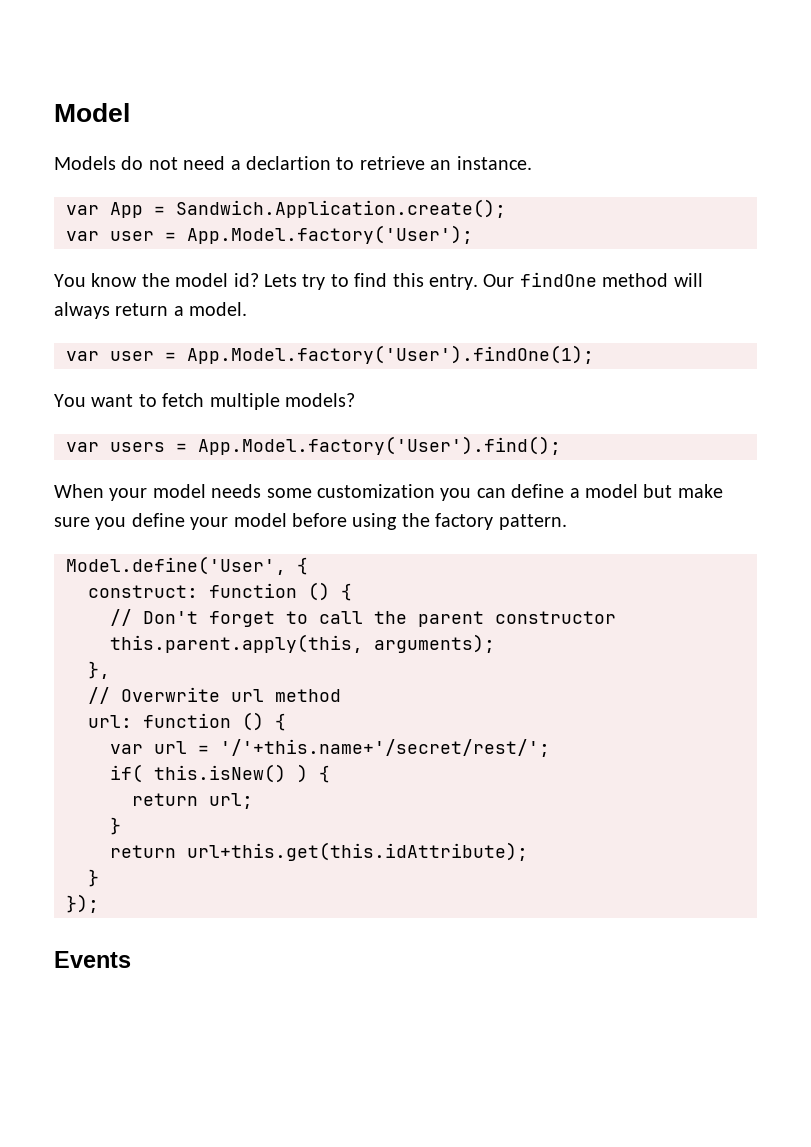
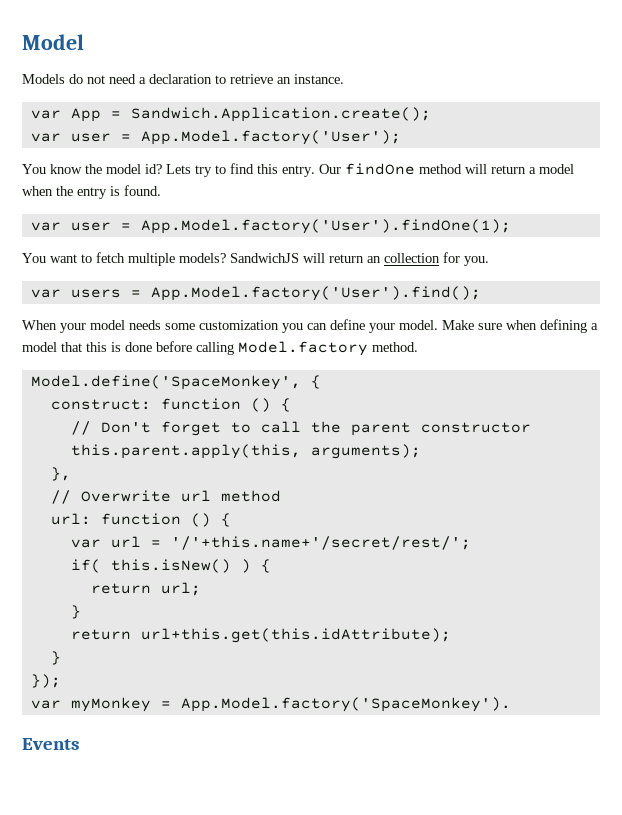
[246,156,331,170] declartion -> [149,74,212,84] declaration
[54,302,110,319] always -> (487, 169) none
[189,302,248,316] model. -> [539,164,574,174] [22,185,161,199] model when the entry is found.
(355, 400) none -> [230,252,489,266] SandwichJS will return an collection for you.
[569,484,723,498] [54,513,567,530] [66,556,286,575] a model but make sure you define your model before using the factory pattern. // Model.define('User', -> [369,319,598,333] [22,341,418,356] [30,375,301,390] your model. Make sure when defining a model that this is done before calling Model.factory method. // Model.define('SpaceMonkey',
(99, 903) none -> [30,697,511,712] // var myMonkey = App.Model.factory('SpaceMonkey').

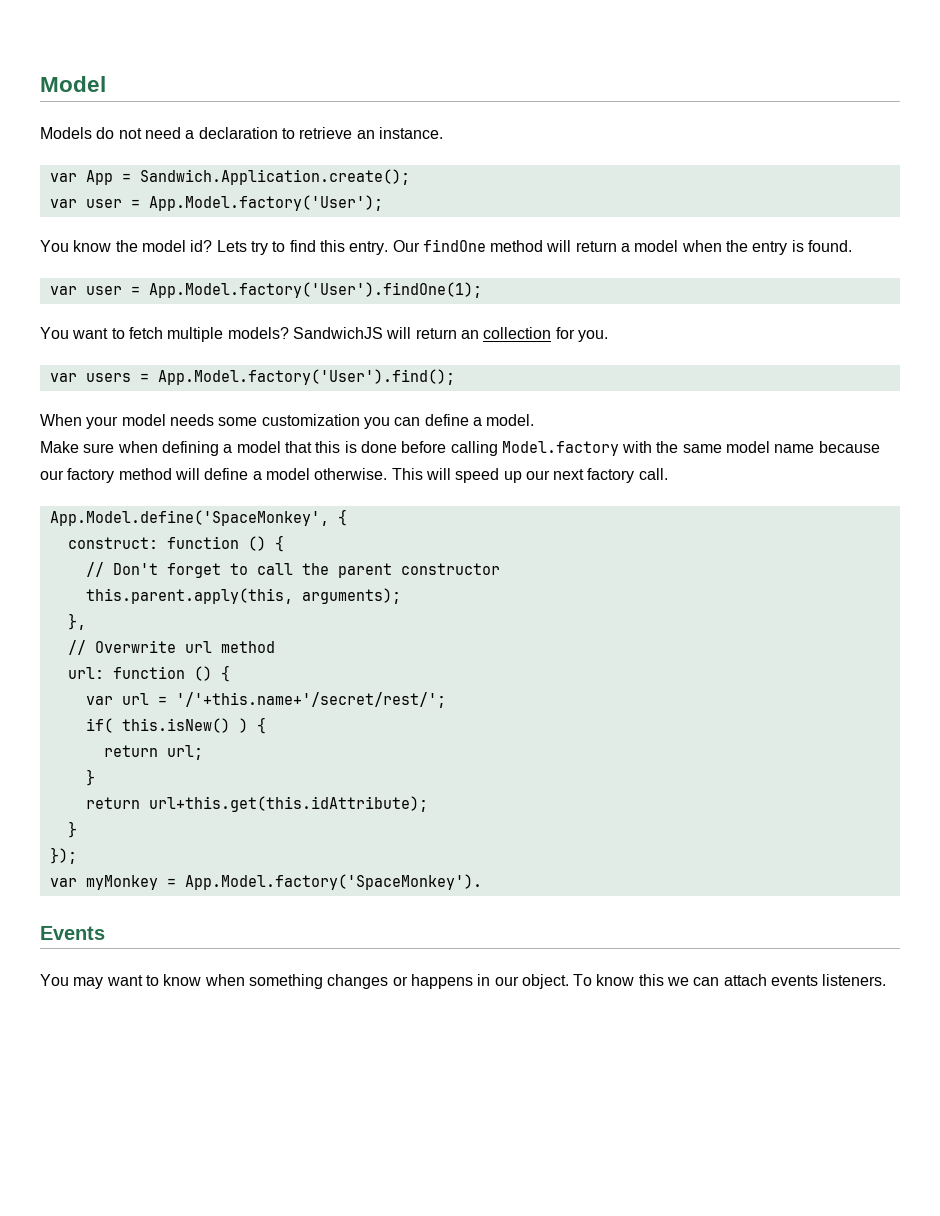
[369,323,395,333] your -> [472,417,482,426] a
(438, 325) none -> (535, 420) //
[372,342,418,352] [30,375,301,390] method. // Model.define('SpaceMonkey', -> [622,441,880,453] [40,468,668,483] [49,510,329,526] with the same model name because our factory method will define a model otherwise. This will speed up our next factory call. // App.Model.define('SpaceMonkey',
(79, 744) none -> [40,974,887,989] // You may want to know when something changes or happens in our object. To know this we can attach events listeners.

